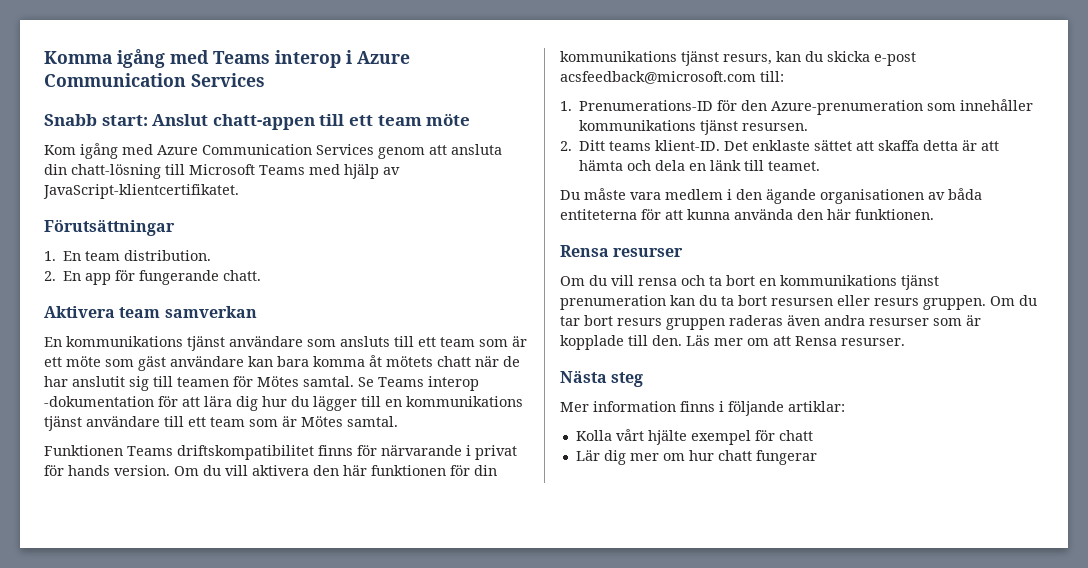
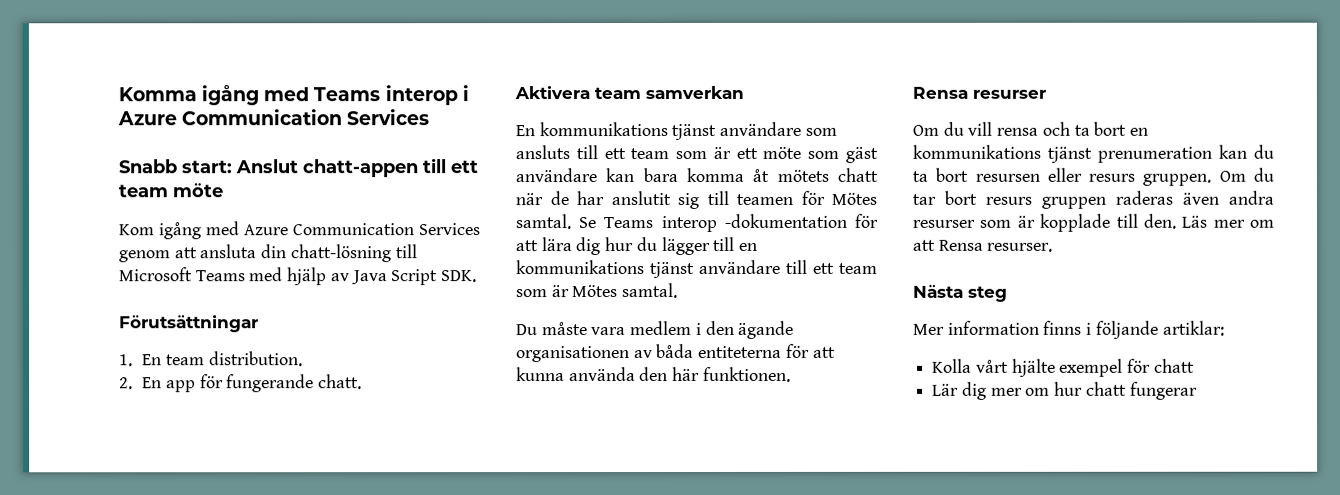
[43,184,239,199] JavaScript-klientcertifikatet. -> [351,269,478,286] Java Script SDK.
[44,445,517,460] [44,465,497,476] [560,51,916,66] [560,71,784,84] [560,99,1034,115] [579,120,809,135] [560,140,1000,151] [579,160,821,171] // Funktionen Teams driftskompatibilitet finns för närvarande i privat för hands version. Om du vill aktivera den här funktionen för din kommunikations tjänst resurs, kan du skicka e-post acsfeedback@microsoft.com till: // 1. Prenumerations-ID för den Azure-prenumeration som innehåller kommunikations tjänst resursen. // 2. Ditt teams klient-ID. Det enklaste sättet att skaffa detta är att hämta och dela en länk till teamet. -> (679, 290) none

